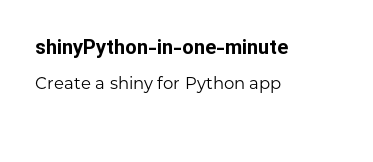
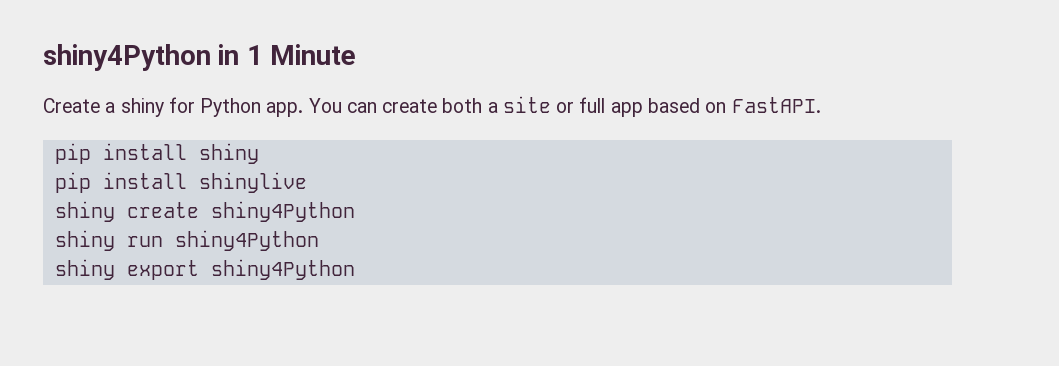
[35,39,288,58] shinyPython-in-one-minute -> [43,44,357,71] shiny4Python in 1 Minute
[249,80,282,93] app -> [266,96,821,117] [54,143,259,164] [54,172,307,193] [54,201,355,222] [54,230,319,251] [54,259,355,280] app. You can create both a site or full app based on FastAPI. // pip install shiny // pip install shinylive // shiny create shiny4Python // shiny run shiny4Python // shiny export shiny4Python

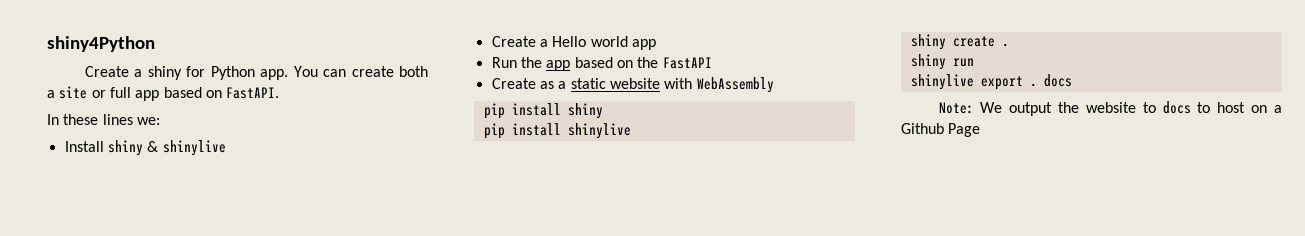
[43,44,357,71] shiny4Python in 1 Minute -> [47,36,155,52] shiny4Python
(821, 105) none -> [47,114,160,125] [64,140,226,156] [491,36,656,50] [491,57,712,71] [491,77,774,93] // In these lines we: // Install shiny & shinylive // Create a Hello world app // Run the app based on the FastAPI // Create as a static website with WebAssembly
[210,201,355,222] shiny4Python -> [1001,43,1009,47] .
[174,230,319,251] [54,259,355,280] shiny4Python // shiny export shiny4Python -> [910,74,1072,90] [938,101,1282,116] [901,123,981,137] // shinylive export . docs // Note: We output the website to docs to host on a Github Page

